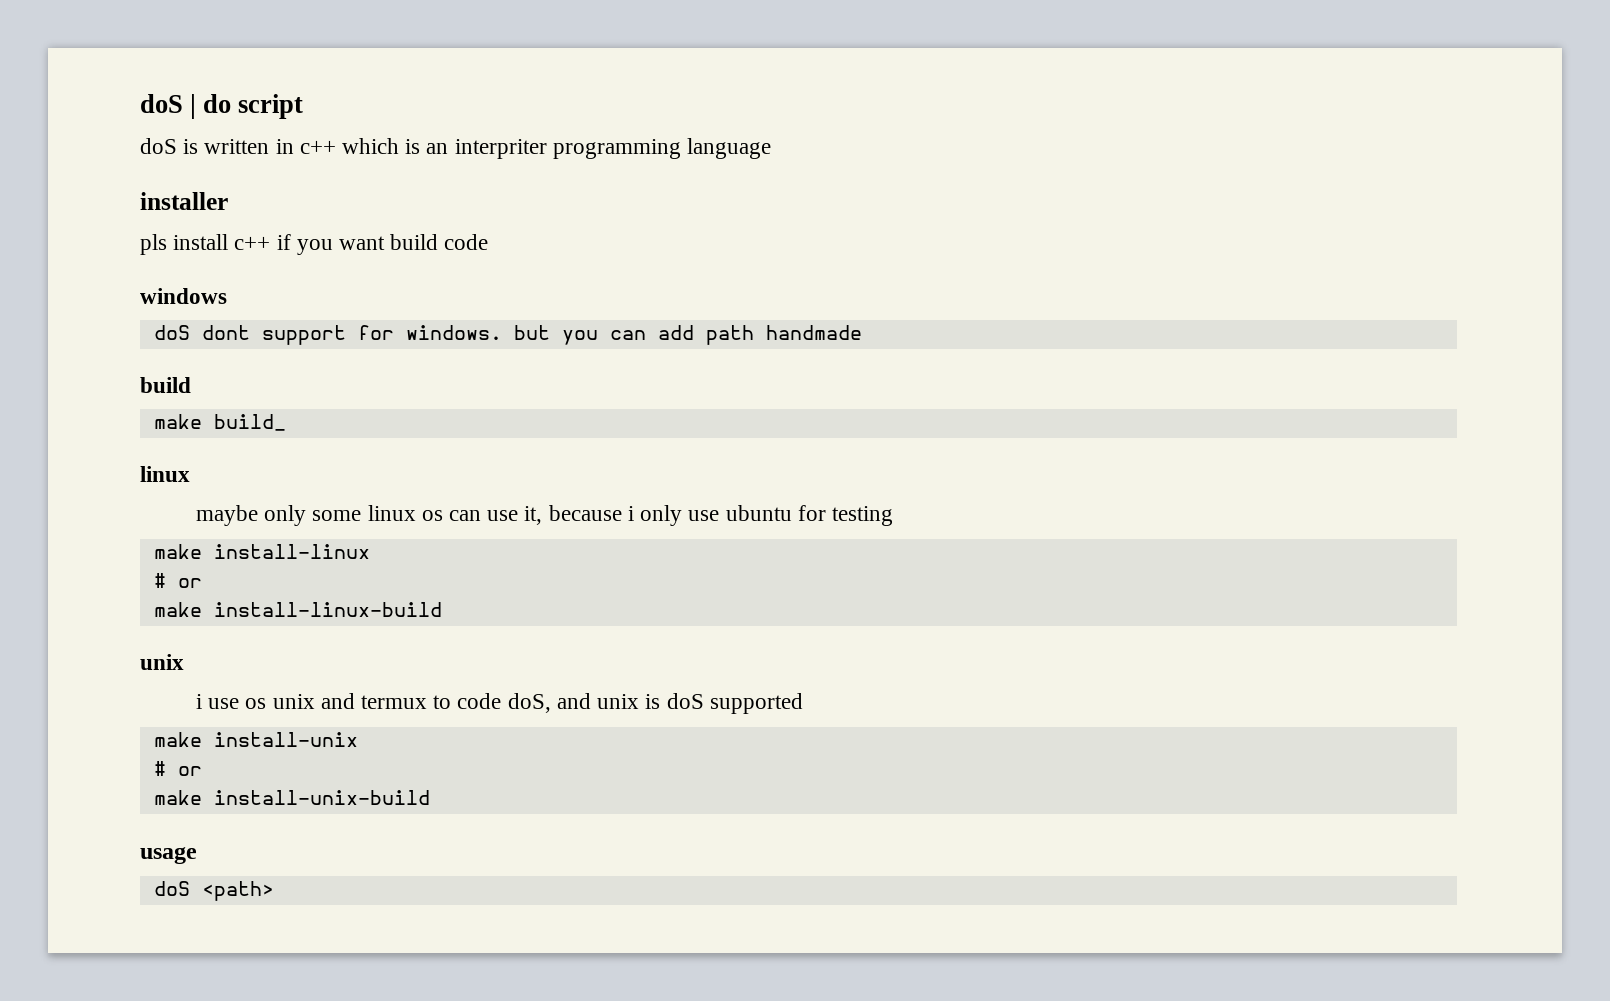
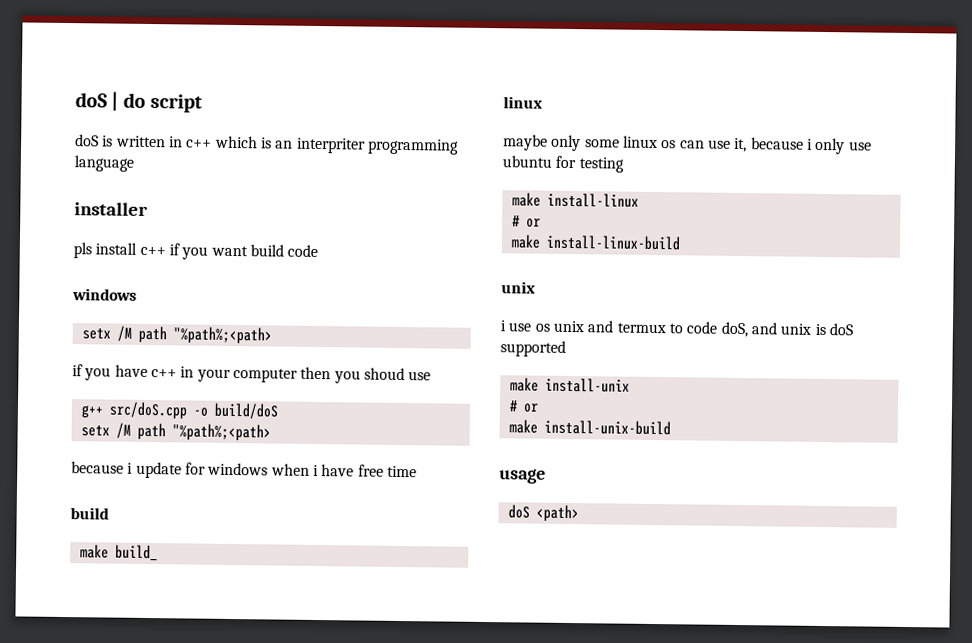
[153,325,862,345] doS dont support for windows. but you can add path handmade -> [81,325,272,345] [72,364,432,384] [80,401,279,420] [80,422,271,442] [71,461,417,479] setx /M path "%path%;<path> // if you have c++ in your computer then you shoud use // g++ src/doS.cpp -o build/doS // setx /M path "%path%;<path> // because i update for windows when i have free time

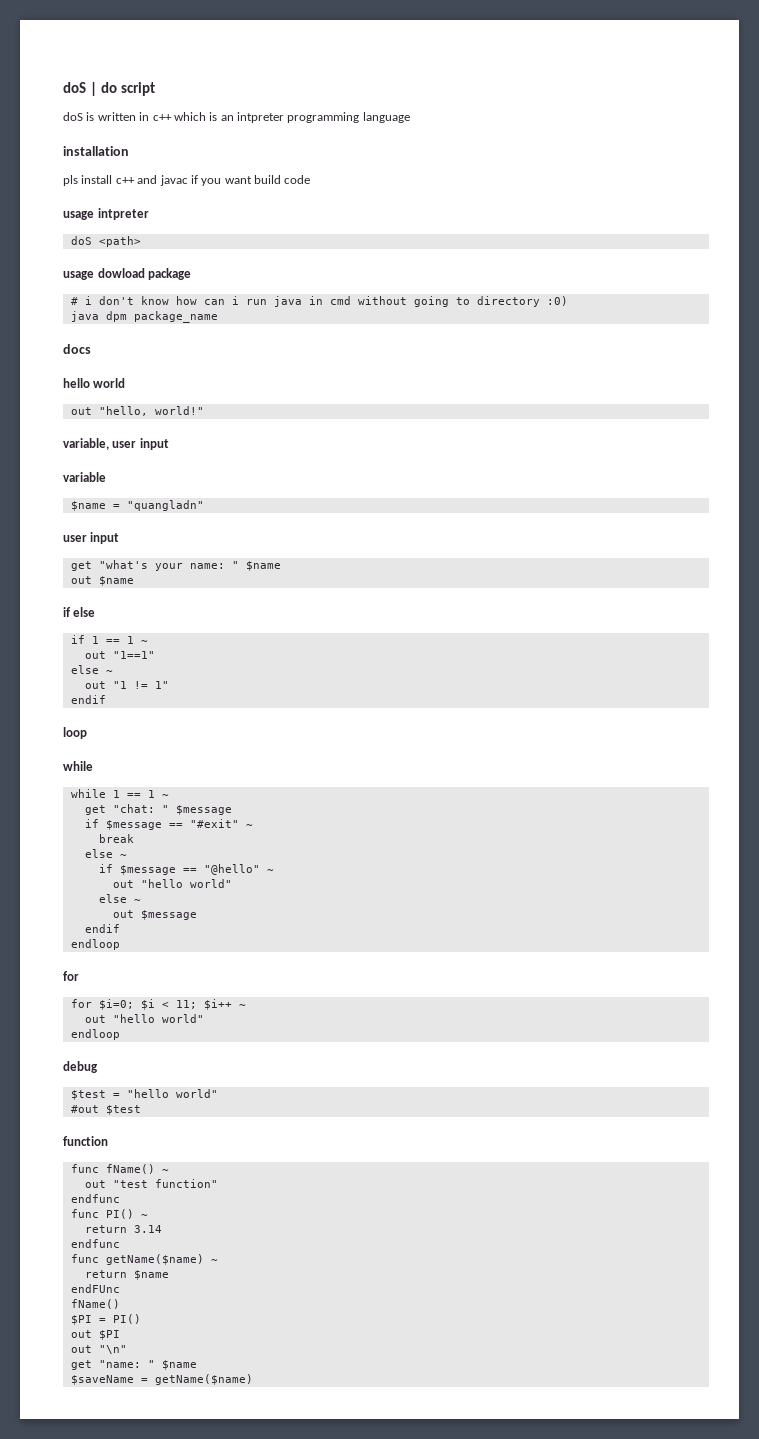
[295,137,366,154] interpriter -> [237,112,284,123] intpreter
[74,202,148,216] installer -> [63,146,129,156] installation
(166, 251) none -> [137,175,188,186] and javac
[72,288,137,301] [81,325,272,345] [72,364,432,384] [80,401,279,420] [80,422,271,442] [71,461,417,479] [70,507,109,520] [79,544,158,562] [503,96,543,109] [503,134,872,155] [502,155,624,173] [511,192,639,208] [511,215,541,228] [510,234,681,251] [501,281,536,294] [500,320,854,338] [500,340,566,357] [509,377,630,393] [508,400,539,413] [508,419,671,436] [499,468,546,484] // windows // setx /M path "%path%;<path> // if you have c++ in your computer then you shoud use // g++ src/doS.cpp -o build/doS // setx /M path "%path%;<path> // because i update for windows when i have free time // build // make build_ // linux // maybe only some linux os can use it, because i only use ubuntu for testing // make install-linux // # or // make install-linux-build // unix // i use os unix and termux to code doS, and unix is doS supported // make install-unix // # or // make install-unix-build // usage -> [63,208,149,220] // usage intpreter
(579, 513) none -> [63,268,192,280] [70,296,568,307] [70,311,218,323] [63,344,91,354] [63,378,126,388] [70,406,204,416] [63,438,169,450] [63,472,106,482] [70,500,204,511] [63,532,120,544] [70,560,281,571] [70,576,134,586] [63,607,96,617] [70,635,148,644] [84,651,155,659] [70,665,113,674] [84,681,169,689] [70,695,106,704] [63,727,87,739] [63,761,93,771] [70,789,169,798] [84,804,232,815] [84,819,253,830] [98,834,134,843] [84,849,127,858] [98,864,274,875] [112,879,232,888] [98,894,141,903] [112,910,197,920] [84,924,120,933] [70,939,120,950] [63,971,79,981] [70,999,246,1010] [84,1014,204,1023] [70,1029,120,1040] [63,1061,98,1073] [70,1089,218,1100] [70,1105,141,1115] [63,1136,108,1146] [70,1164,169,1174] [84,1179,218,1188] [70,1194,120,1203] [70,1209,148,1219] [84,1225,162,1233] [70,1239,120,1248] [70,1254,218,1265] [84,1270,169,1280] [70,1284,120,1293] [70,1299,120,1309] [70,1314,141,1325] [70,1330,120,1340] [70,1345,127,1354] [70,1360,197,1370] [70,1374,253,1385] // usage dowload package // # i don't know how can i run java in cmd without going to directory :0) // java dpm package_name // docs // hello world // out "hello, world!" // variable, user input // variable // $name = "quangladn" // user input // get "what's your name: " $name // out $name // if else // if 1 == 1 ~ // out "1==1" // else ~ // out "1 != 1" // endif // loop // while // while 1 == 1 ~ // get "chat: " $message // if $message == "#exit" ~ // break // else ~ // if $message == "@hello" ~ // out "hello world" // else ~ // out $message // endif // endloop // for // for $i=0; $i < 11; $i++ ~ // out "hello world" // endloop // debug // $test = "hello world" // #out $test // function // func fName() ~ // out "test function" // endfunc // func PI() ~ // return 3.14 // endfunc // func getName($name) ~ // return $name // endFUnc // fName() // $PI = PI() // out $PI // out "\n" // get "name: " $name // $saveName = getName($name)

